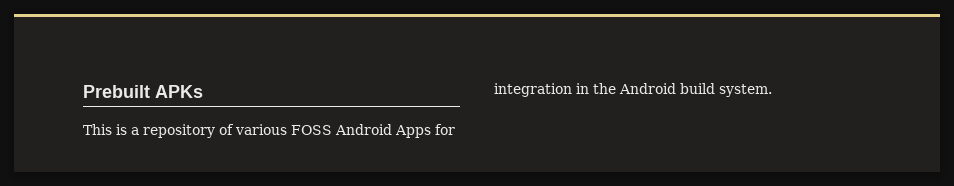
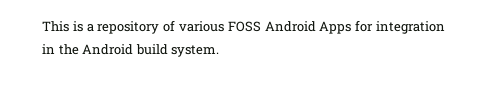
[83,85,203,98] Prebuilt APKs // -> (42, 26) none

